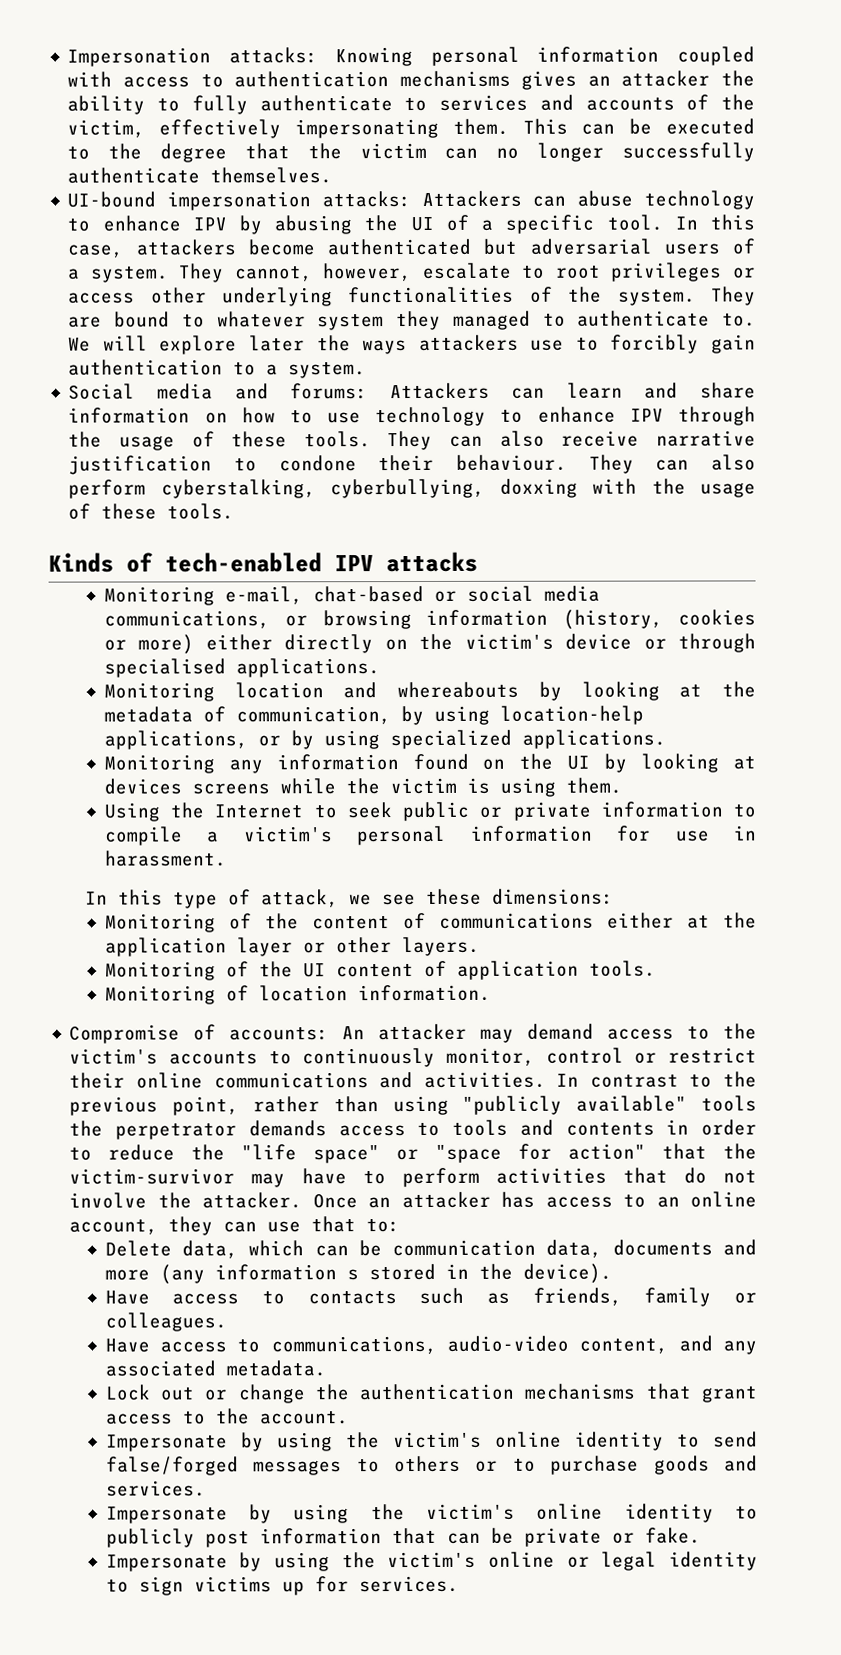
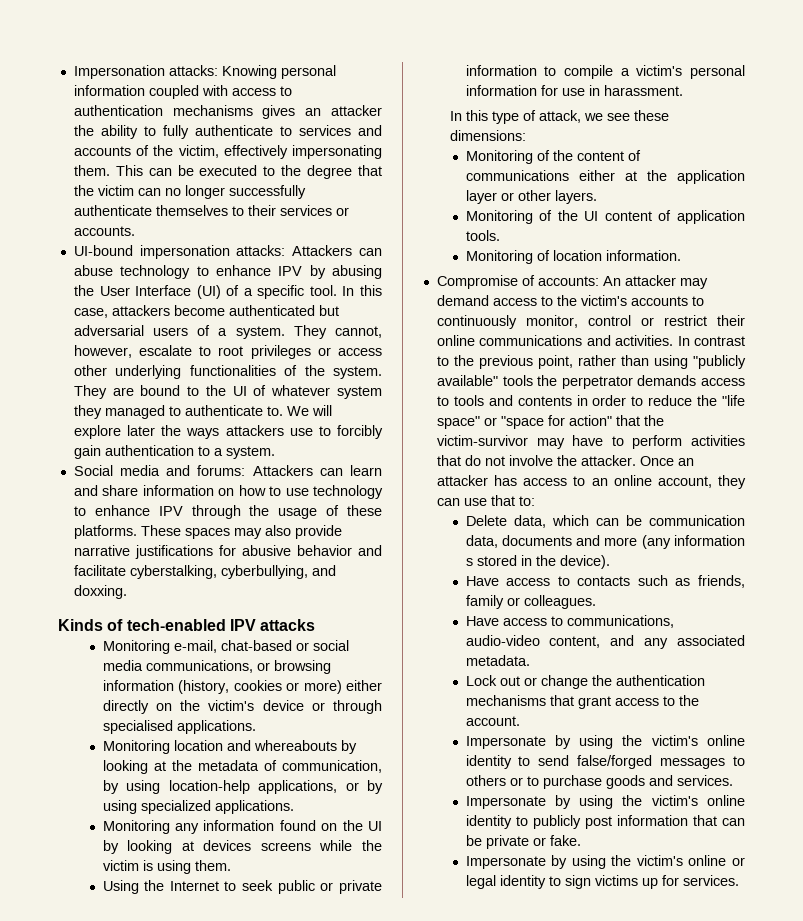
[210,167,333,184] themselves. -> [155,205,349,216] [73,226,135,236] themselves to their services or accounts.
[410,216,434,232] UI -> [99,285,221,299] User Interface (UI)
(205, 320) none -> [205,385,267,396] the UI of
[303,430,756,451] [68,454,756,475] [68,478,756,499] [68,503,235,520] tools. They can also receive narrative justification to condone their behaviour. They can also perform cyberstalking, cyberbullying, doxxing with the usage of these tools. -> [73,525,342,539] [73,545,382,559] [73,565,336,579] [73,585,127,599] platforms. These spaces may also provide narrative justifications for abusive behavior and facilitate cyberstalking, cyberbullying, and doxxing.

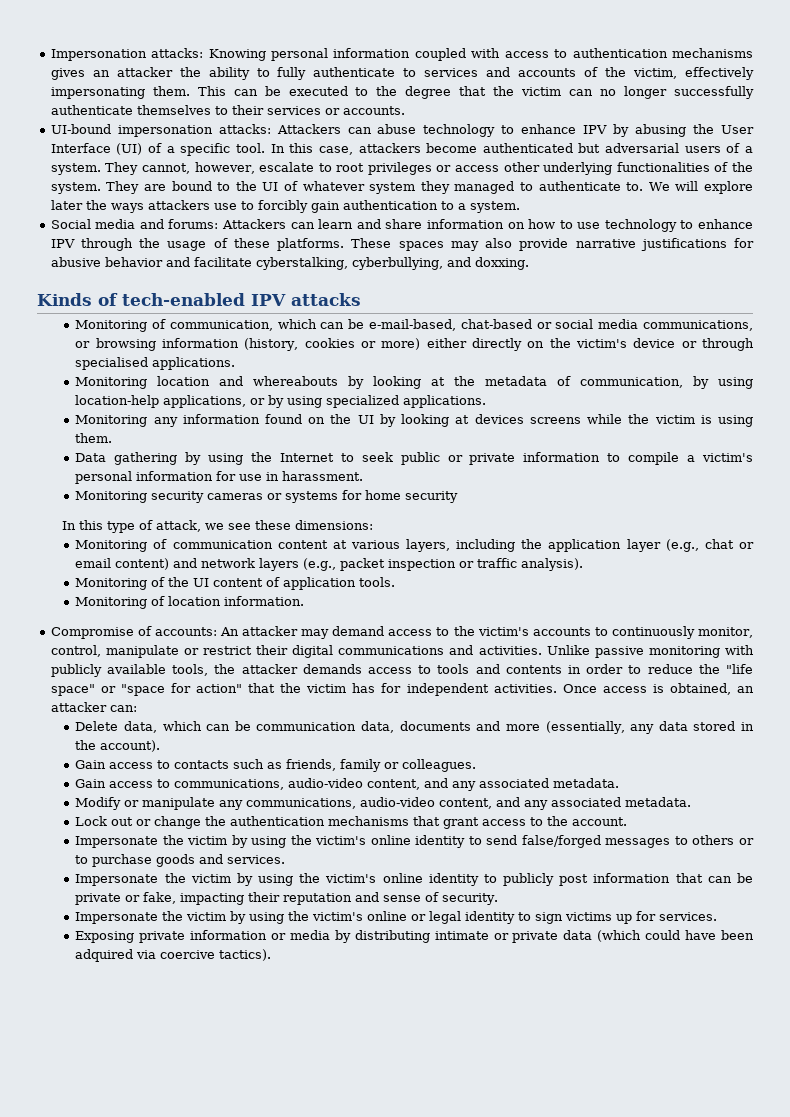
[173,640,217,653] e-mail, -> [152,319,457,331] of communication, which can be e-mail-based,
[102,880,139,894] Using -> [75,452,244,465] Data gathering by using
(683, 90) none -> [75,490,459,503] // Monitoring security cameras or systems for home security
[552,150,641,161] [465,170,745,184] [465,190,597,204] the content of communications either at the application layer or other layers. -> [172,539,754,552] [75,558,584,571] communication content at various layers, including the application layer (e.g., chat or email content) and network layers (e.g., packet inspection or traffic analysis).
[587,315,631,326] control -> [50,645,179,658] control, manipulate
[436,335,475,346] online -> [292,645,334,658] digital
[677,336,745,346] [436,355,746,369] [436,375,633,389] In contrast to the previous point, rather than using "publicly available" tools the perpetrator -> [546,645,754,658] [50,664,298,677] Unlike passive monitoring with publicly available tools, the attacker
[436,435,745,449] [436,455,694,466] [436,475,746,489] [436,495,535,506] victim-survivor may have to perform activities that do not involve the attacker. Once an attacker has access to an online account, they can use that to: -> [306,683,754,696] [50,702,137,712] victim has for independent activities. Once access is obtained, an attacker can:
[641,535,745,549] [465,558,473,566] (any information s -> [545,721,688,734] (essentially, any data
[559,555,610,569] [465,576,499,586] device). // Have -> [100,740,161,752] [75,760,107,769] account). // Gain
[465,616,499,626] Have -> [75,779,107,788] Gain
(530, 660) none -> [75,797,692,810] // Modify or manipulate any communications, audio-video content, and any associated metadata.
(546, 742) none -> [162,835,228,845] the victim
(546, 802) none -> [164,873,231,883] the victim
[549,835,581,846] [465,856,546,869] fake. // Impersonate -> [143,892,499,905] [75,911,227,924] fake, impacting their reputation and sense of security. // Impersonate the victim
(739, 880) none -> [75,930,755,943] [75,949,272,962] // Exposing private information or media by distributing intimate or private data (which could have been adquired via coercive tactics).

